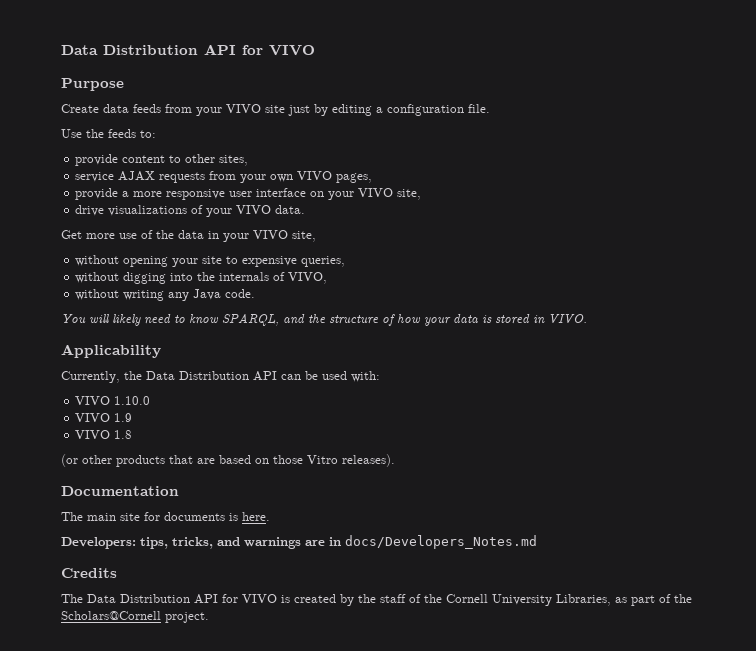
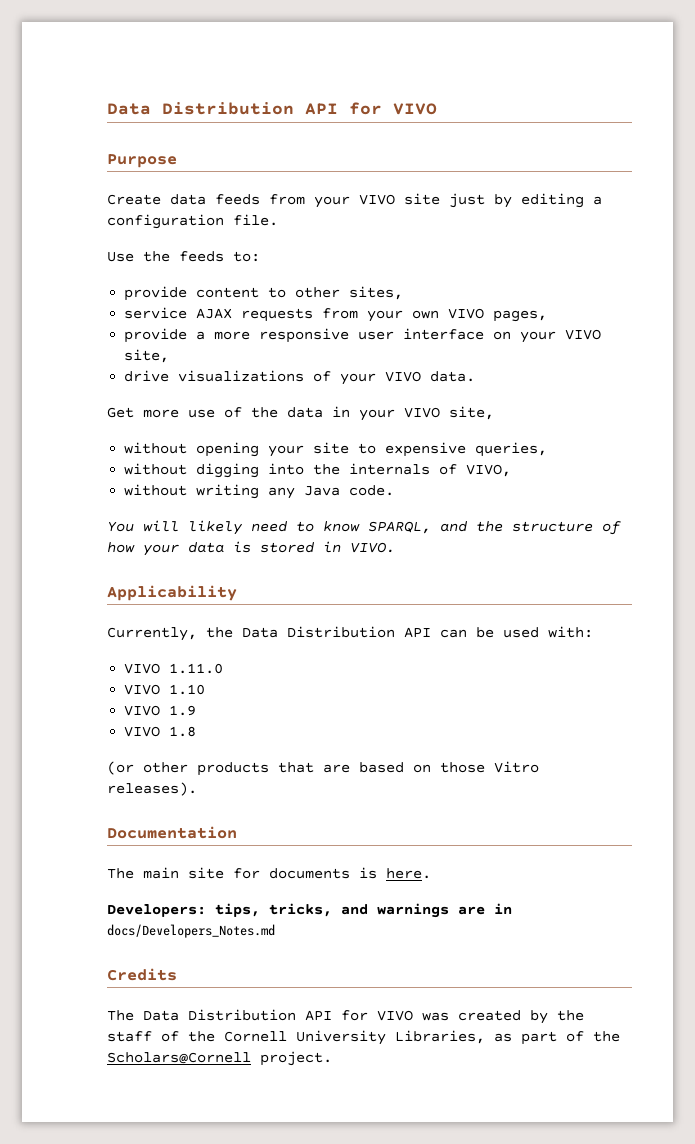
[114,396,151,405] 1.10.0 -> [169,663,224,674] [124,684,206,695] 1.11.0 // VIVO 1.10
[281,595,290,603] is -> [422,1012,449,1021] was

